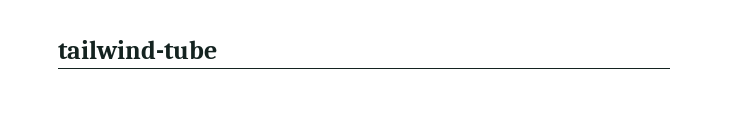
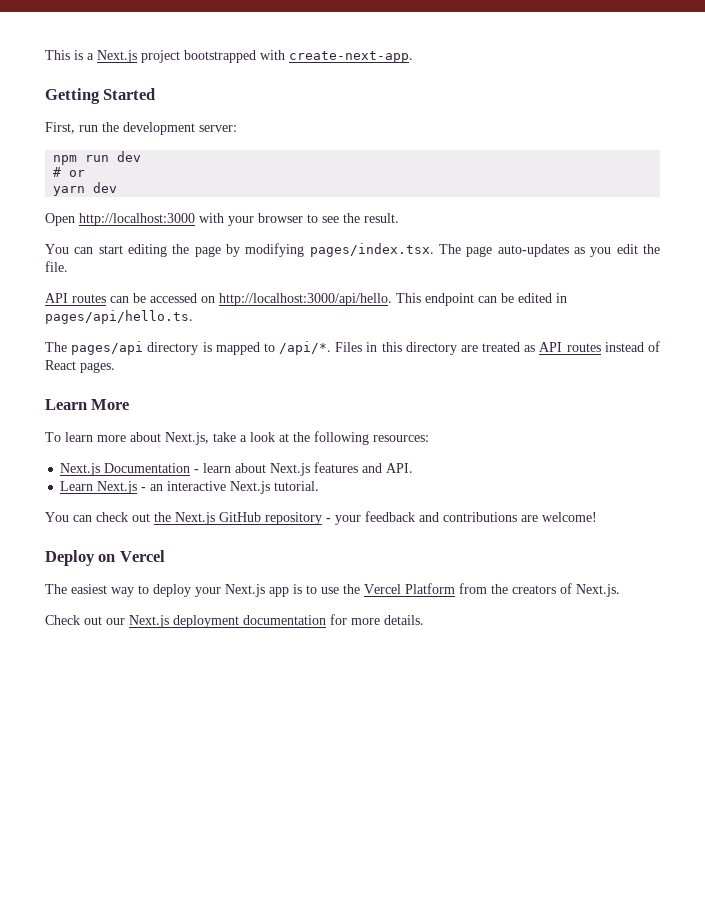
[58,40,217,59] tailwind-tube -> [45,50,413,63] [45,88,156,104] [45,122,237,135] [53,151,142,165] [53,167,86,177] [53,182,118,196] [45,213,399,226] [45,243,661,257] [45,261,68,272] [45,293,567,306] [45,310,193,324] [45,341,660,355] [45,360,115,373] [45,399,130,410] [45,431,429,445] [60,462,414,476] [60,481,320,494] [45,511,597,525] [45,550,165,566] [45,583,620,597] [45,614,424,628] This is a Next.js project bootstrapped with create-next-app. // Getting Started // First, run the development server: // npm run dev // # or // yarn dev // Open http://localhost:3000 with your browser to see the result. // You can start editing the page by modifying pages/index.tsx. The page auto-updates as you edit the file. // API routes can be accessed on http://localhost:3000/api/hello. This endpoint can be edited in pages/api/hello.ts. // The pages/api directory is mapped to /api/*. Files in this directory are treated as API routes instead of React pages. // Learn More // To learn more about Next.js, take a look at the following resources: // Next.js Documentation - learn about Next.js features and API. // Learn Next.js - an interactive Next.js tutorial. // You can check out the Next.js GitHub repository - your feedback and contributions are welcome! // Deploy on Vercel // The easiest way to deploy your Next.js app is to use the Vercel Platform from the creators of Next.js. // Check out our Next.js deployment documentation for more details.

